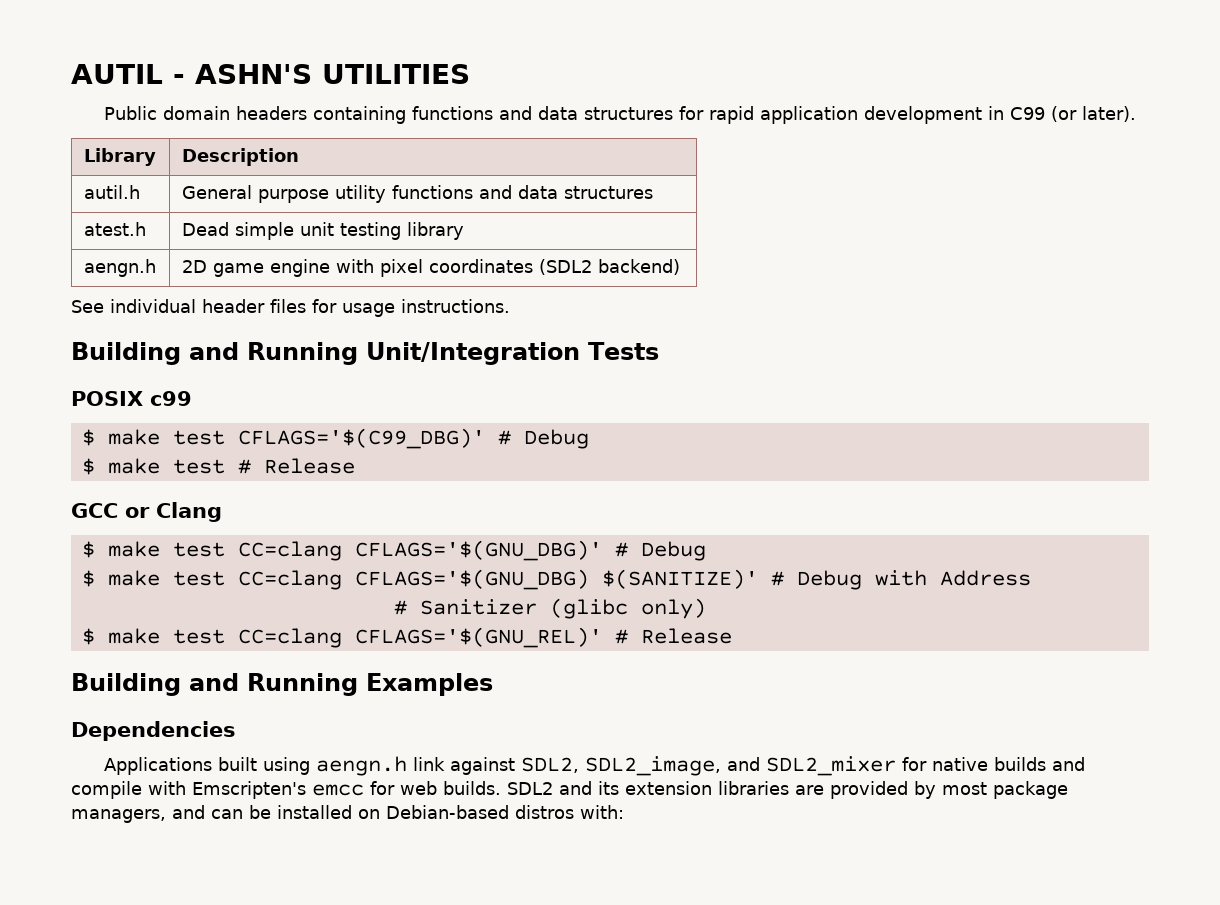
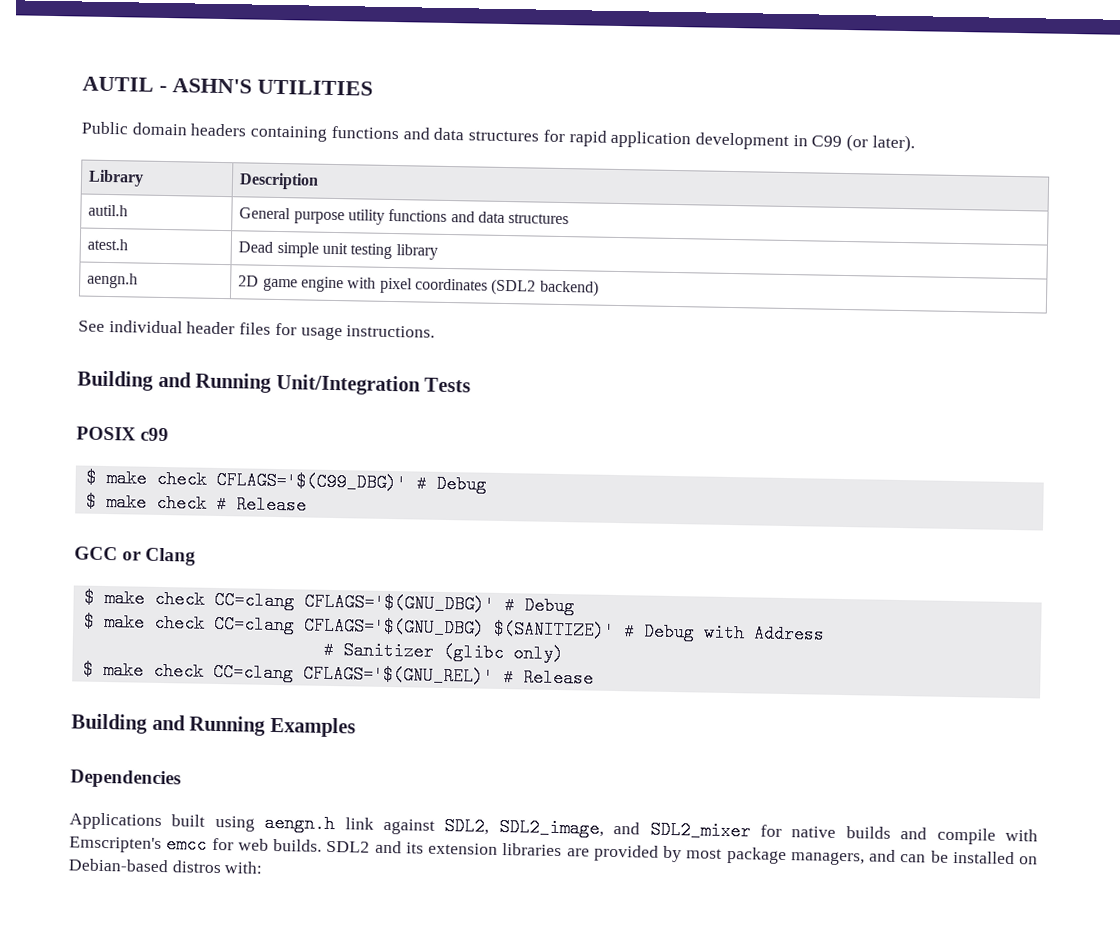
[172,430,225,445] test -> [155,469,207,489] check
[172,459,225,474] test -> [155,493,207,513] check
[172,542,225,557] test -> [153,589,205,609] check
[172,571,225,586] test -> [153,613,205,633] check
[172,629,225,644] test -> [152,661,204,681] check

